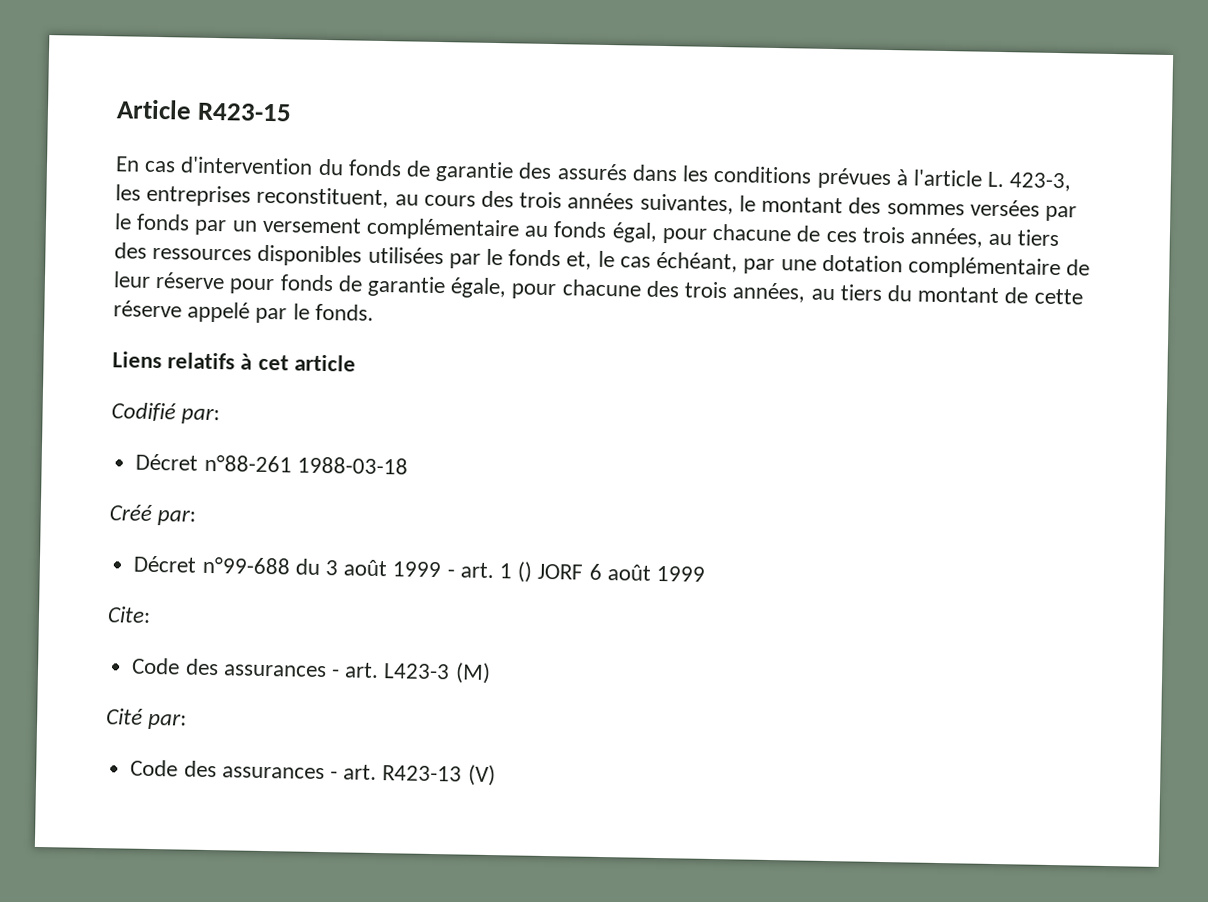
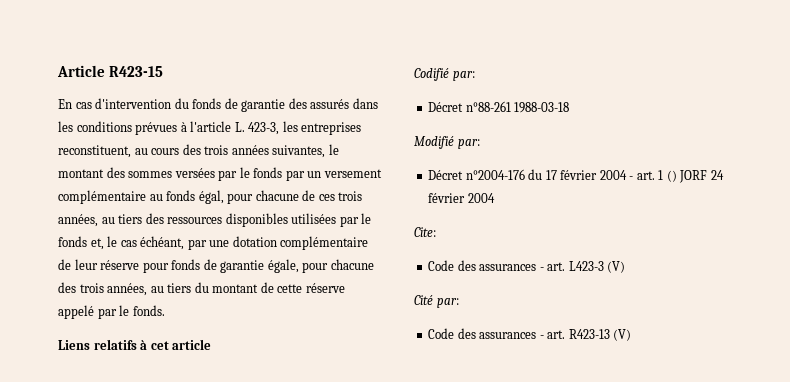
[109,504,197,526] [133,555,442,578] Créé par: // Décret n°99-688 du 3 août 1999 -> [414,136,480,149] [428,169,627,180] Modifié par: // Décret n°2004-176 du 17 février 2004
[588,563,706,582] 6 août 1999 -> [710,170,724,180] [428,193,495,203] 24 février 2004
[454,662,491,685] (M) -> [607,261,626,273] (V)

